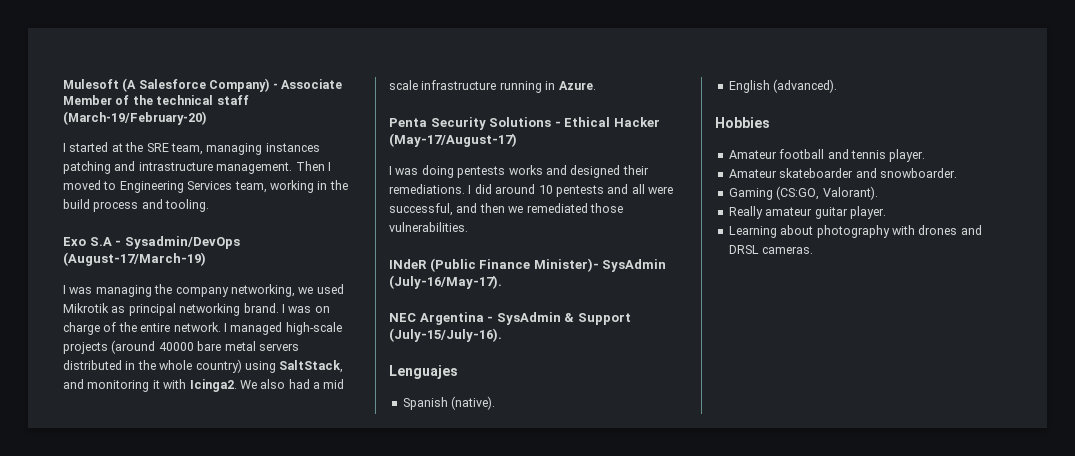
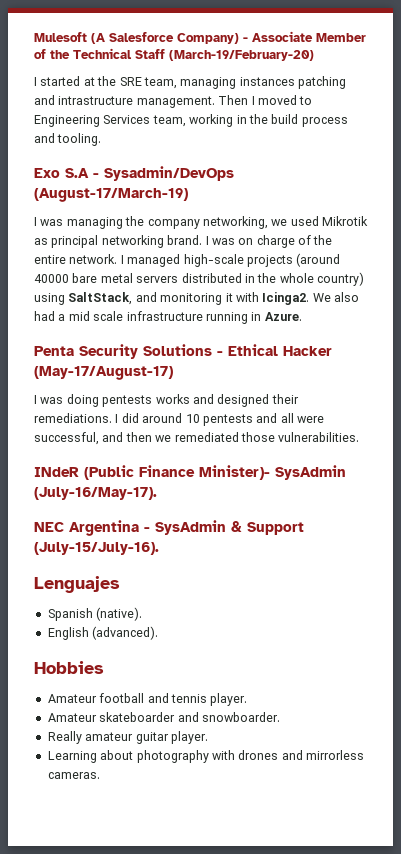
[156,95,249,105] technical staff -> [73,48,165,59] Technical Staff
[728,186,878,200] // Gaming (CS:GO, Valorant). -> (280, 717) none
[728,245,759,254] DRSL -> [306,750,364,760] mirrorless

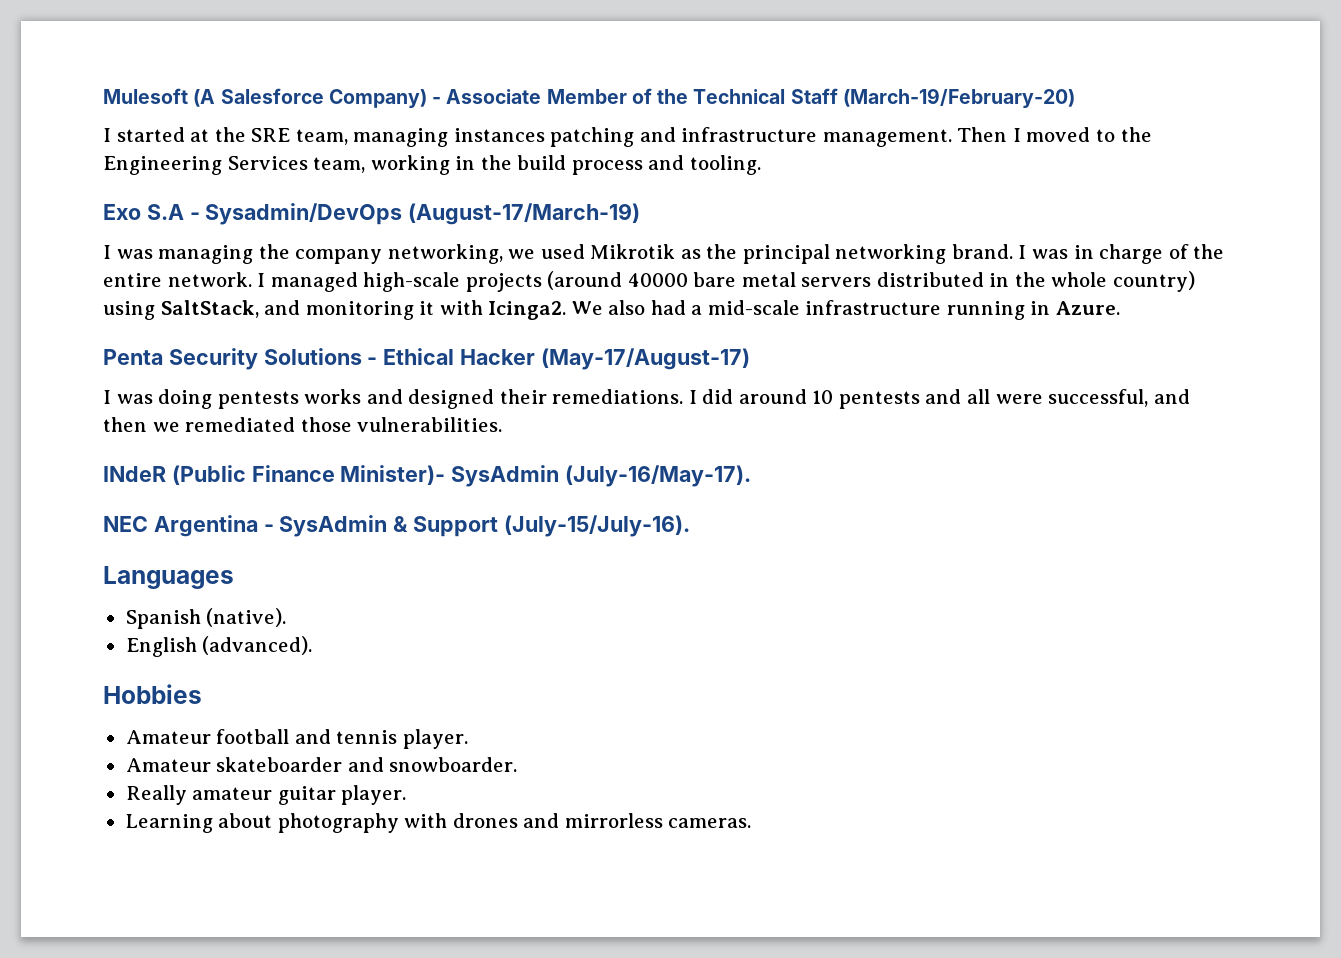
[58,96,134,105] intrastructure -> [681,127,818,142] infrastructure
(313, 100) none -> [1120,127,1152,142] the
(48, 241) none -> [706,244,738,259] the
[238,238,254,245] on -> [1073,245,1094,259] in
[68,311,124,321] mid scale -> [707,300,800,315] mid-scale
[34,576,120,593] Lenguajes -> [103,566,234,589] Languages

